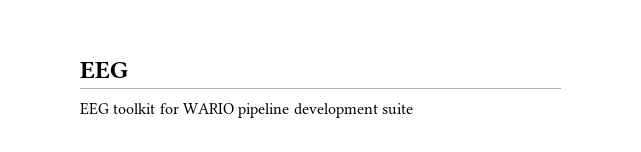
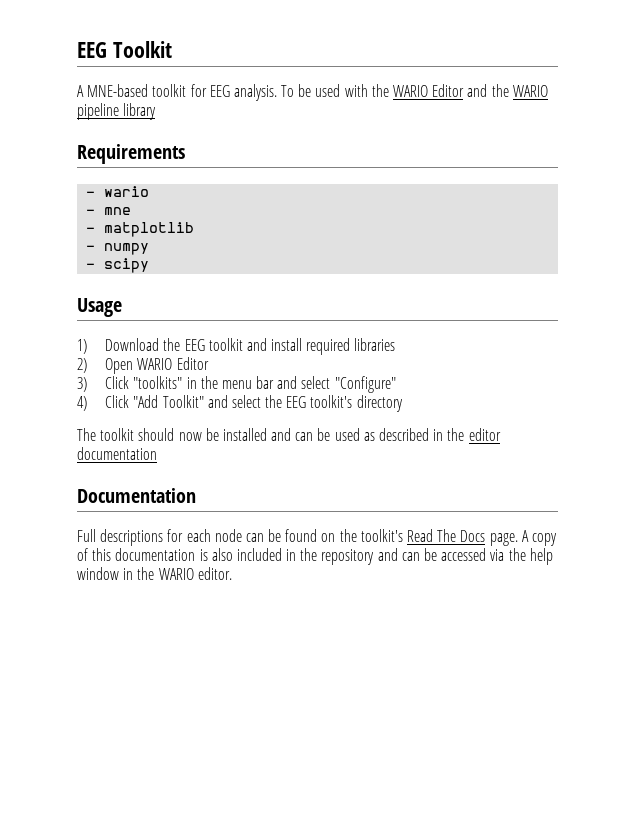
[80,61,128,79] [80,102,413,118] EEG // EEG toolkit for WARIO pipeline development suite -> [77,41,172,58] [77,84,548,101] [77,103,157,120] [77,144,185,164] [86,186,150,197] [86,207,132,215] [86,222,195,237] [86,243,150,255] [86,258,150,273] [77,298,122,317] [77,338,396,355] [77,357,209,374] [77,376,396,393] [77,395,403,412] [77,428,501,441] [77,447,157,460] [77,488,196,503] [77,529,557,546] [77,548,553,565] [77,567,232,580] EEG Toolkit // A MNE-based toolkit for EEG analysis. To be used with the WARIO Editor and the WARIO pipeline library // Requirements // - wario // - mne // - matplotlib // - numpy // - scipy // Usage // 1) Download the EEG toolkit and install required libraries // 2) Open WARIO Editor // 3) Click "toolkits" in the menu bar and select "Configure" // 4) Click "Add Toolkit" and select the EEG toolkit's directory // The toolkit should now be installed and can be used as described in the editor documentation // Documentation // Full descriptions for each node can be found on the toolkit's Read The Docs page. A copy of this documentation is also included in the repository and can be accessed via the help window in the WARIO editor.

